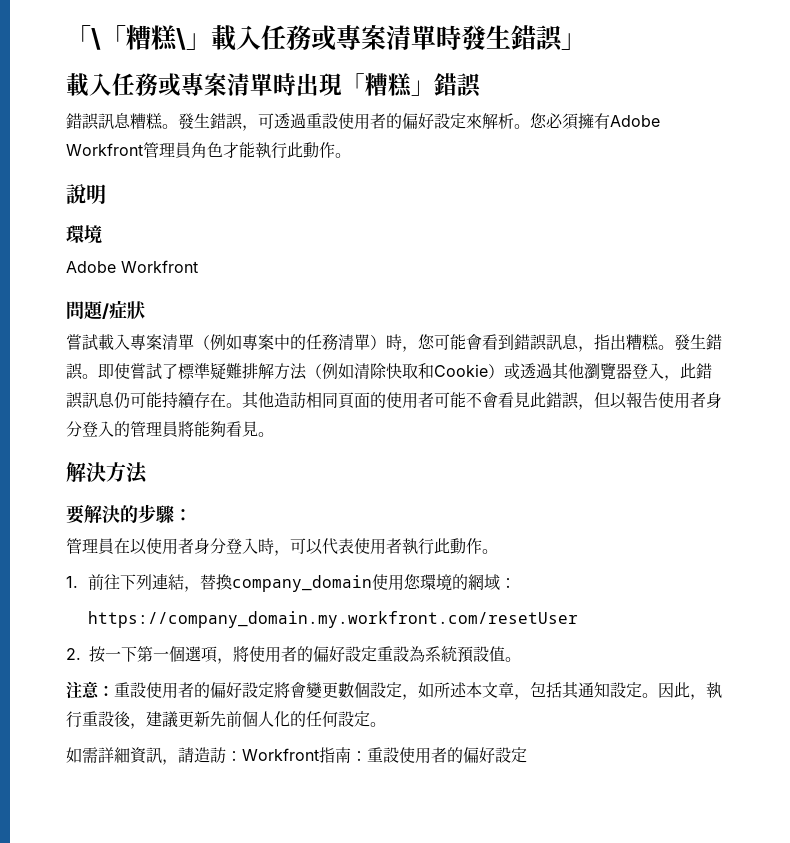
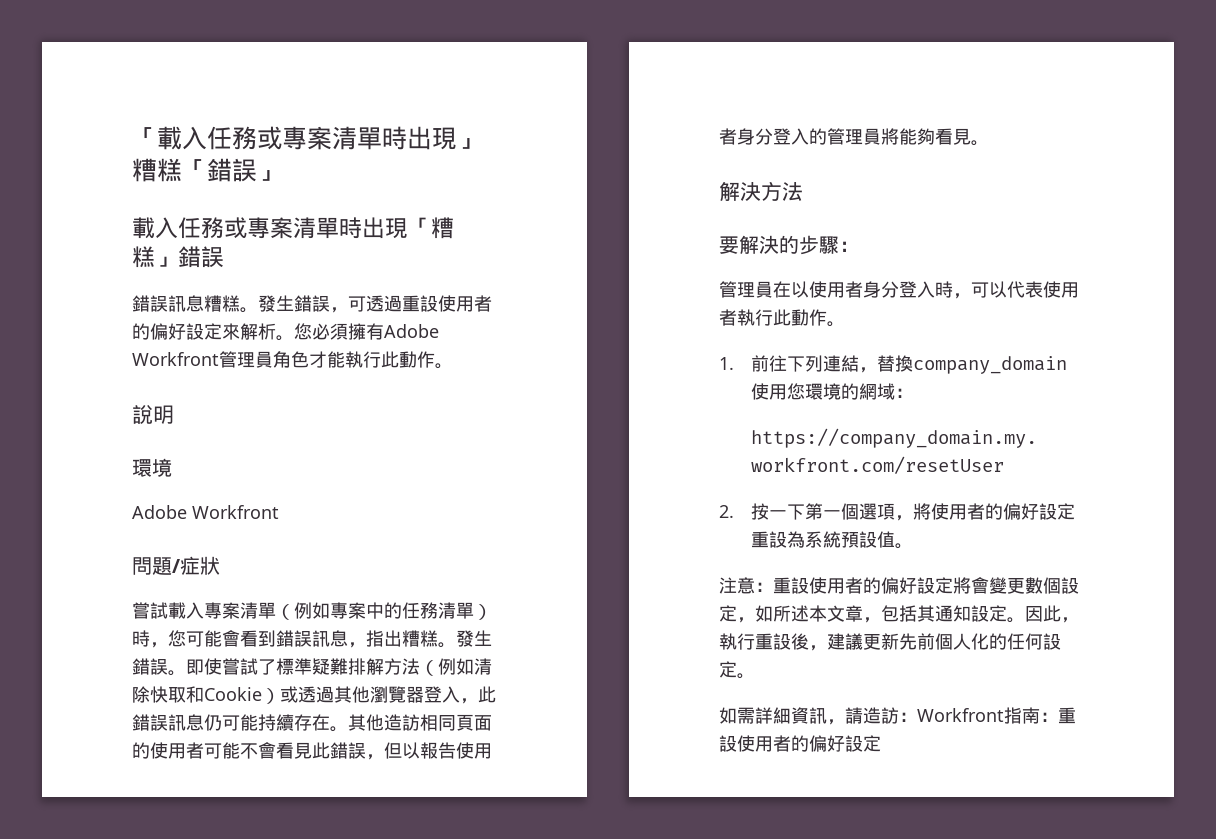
[66,25,511,51] 「\「糟糕\」載入任務或專案清單時發生 -> [132,126,482,150] [132,158,207,182] 「載入任務或專案清單時出現」糟糕「

